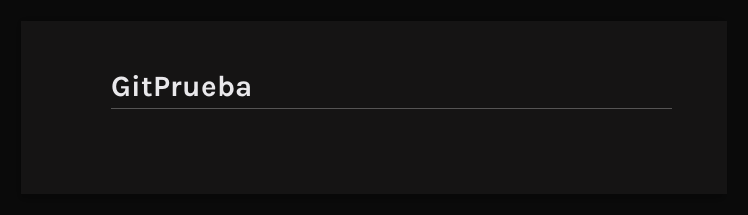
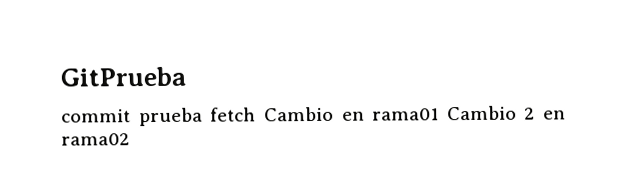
(252, 86) none -> [61,105,566,127] [61,133,130,146] // commit prueba fetch Cambio en rama01 Cambio 2 en rama02

